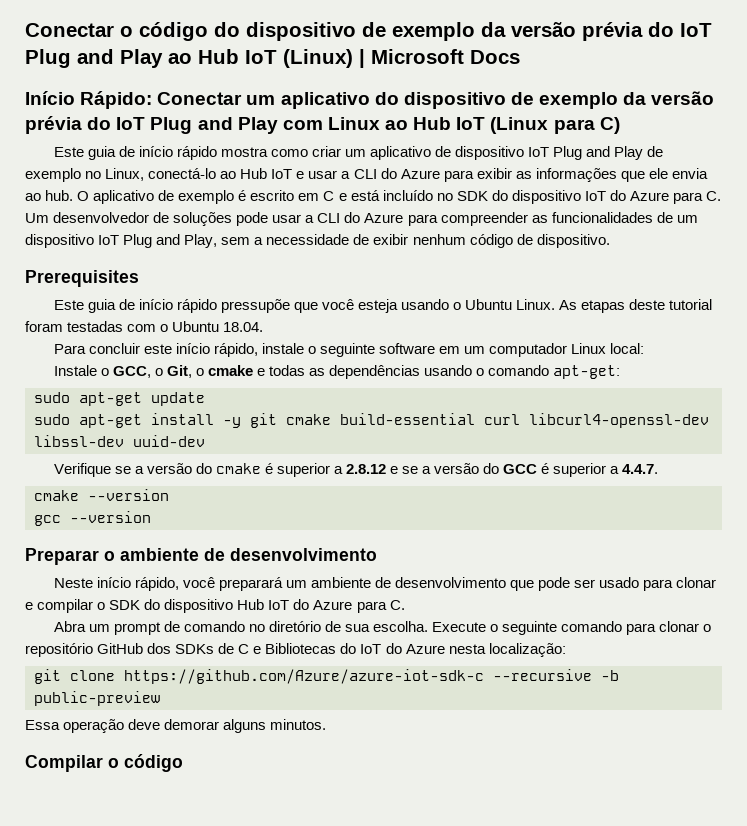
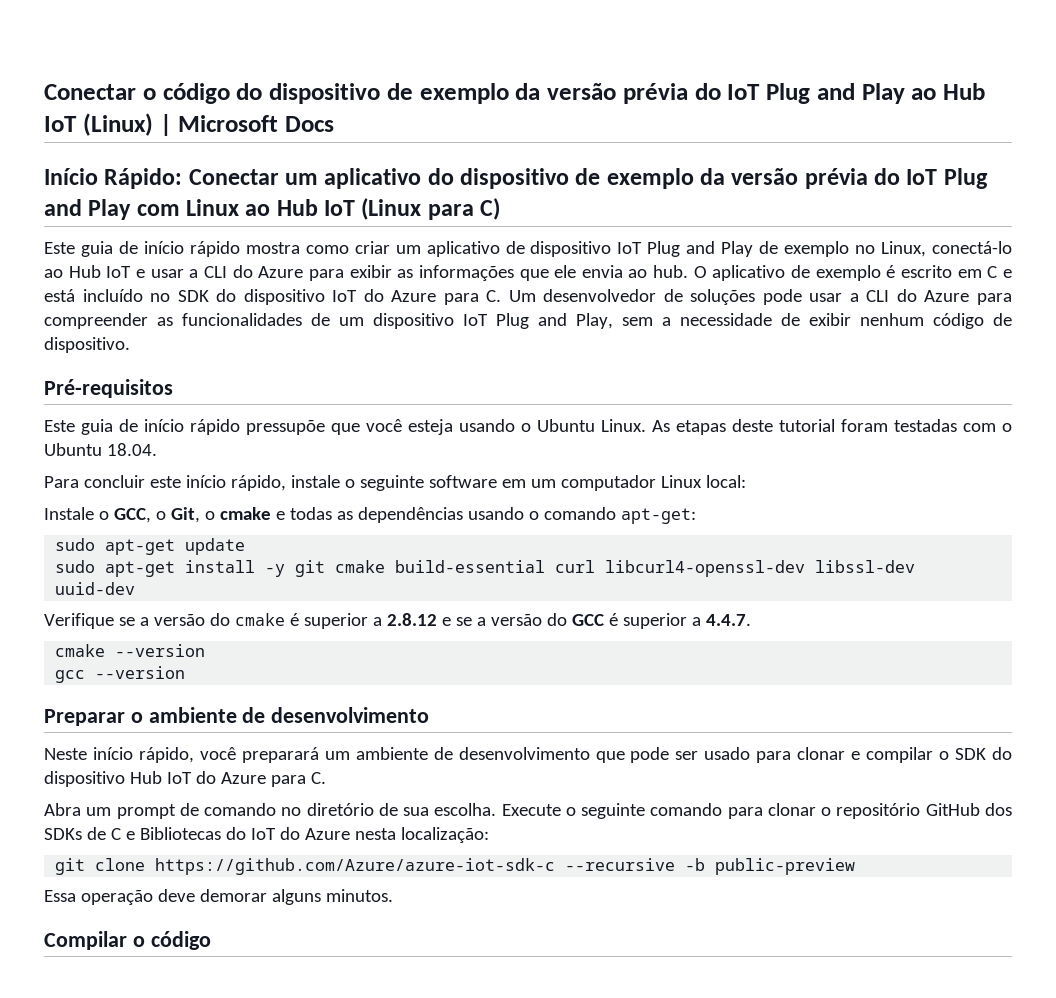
[25,270,139,287] Prerequisites -> [44,379,173,398] Pré-requisitos

